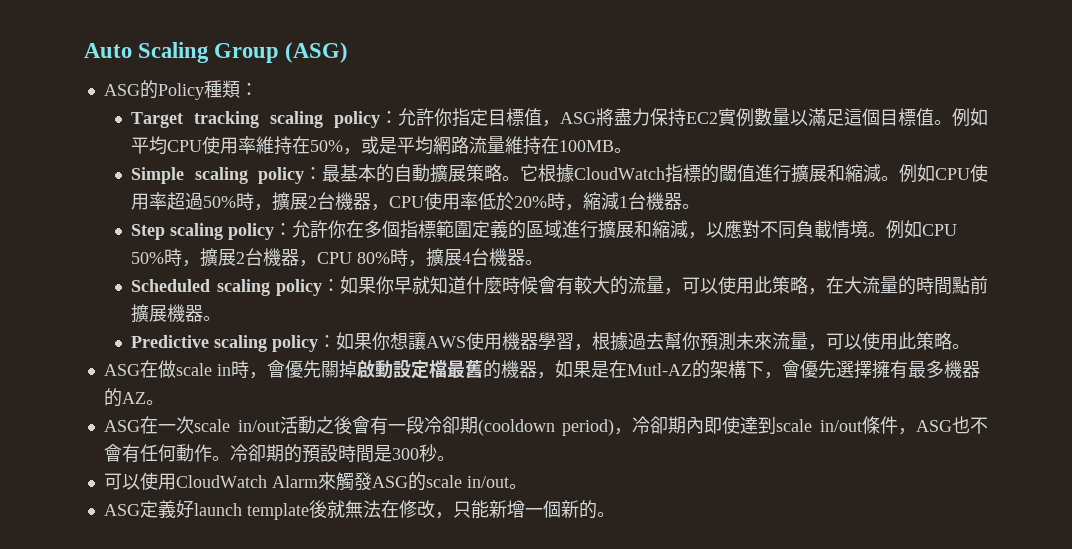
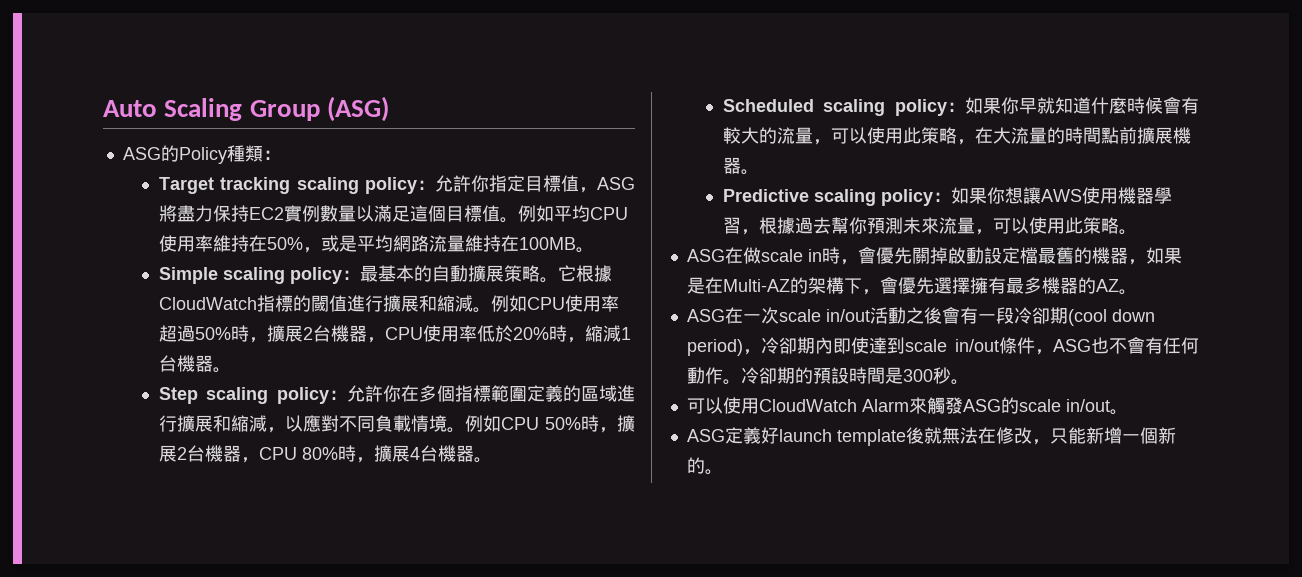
[626,363,692,376] Mutl-AZ -> [722,279,790,292] Multi-AZ
[477,419,555,436] (cooldown -> [1067,309,1155,326] (cool down

